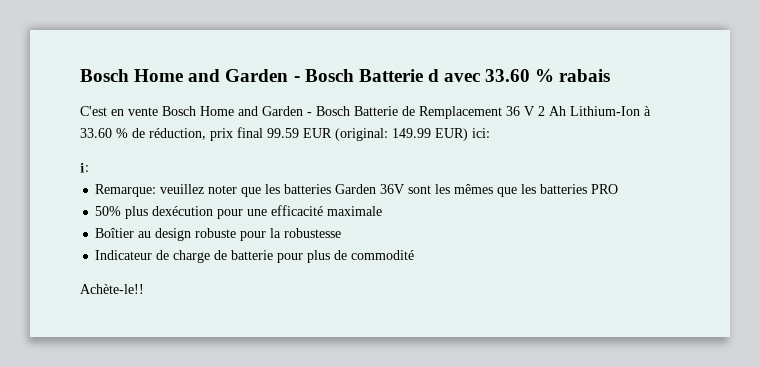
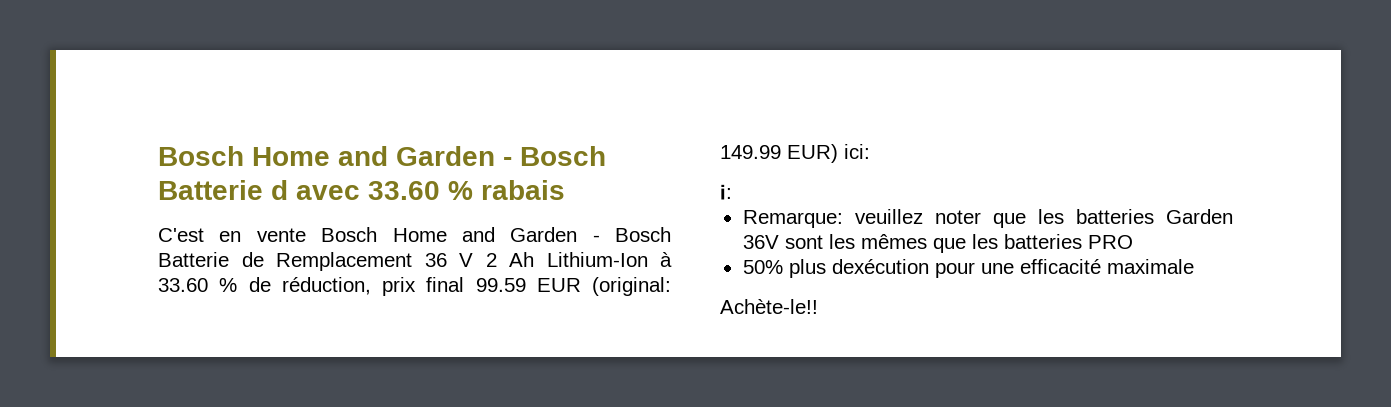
[95,228,342,241] [95,250,415,263] // Boîtier au design robuste pour la robustesse // Indicateur de charge de batterie pour plus de commodité -> (1194, 266) none

